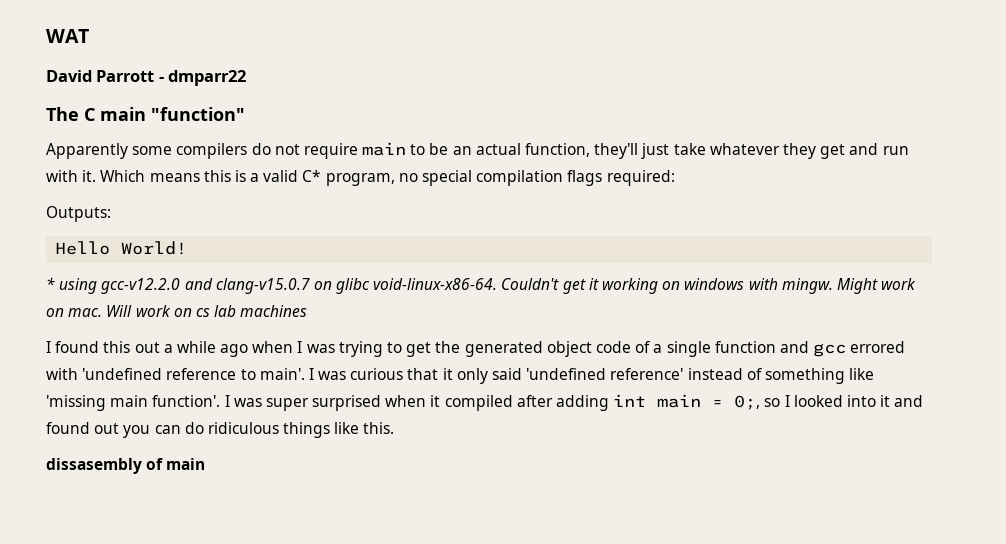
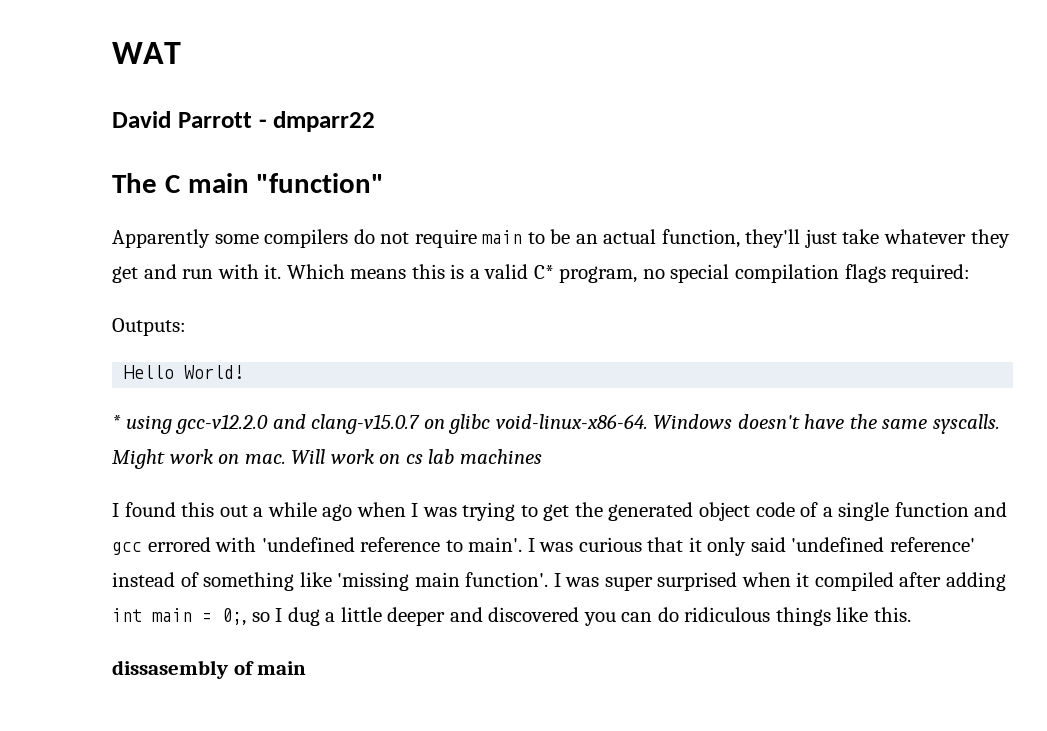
[501,278,833,294] Couldn't get it working on windows with mingw. -> [653,414,1000,434] Windows doesn't have the same syscalls.
[793,395,924,407] [46,422,120,434] looked into it and found out -> [287,607,580,626] dug a little deeper and discovered

